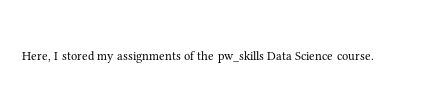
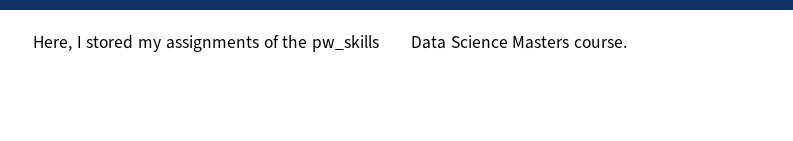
(334, 56) none -> [512,36,570,49] Masters

